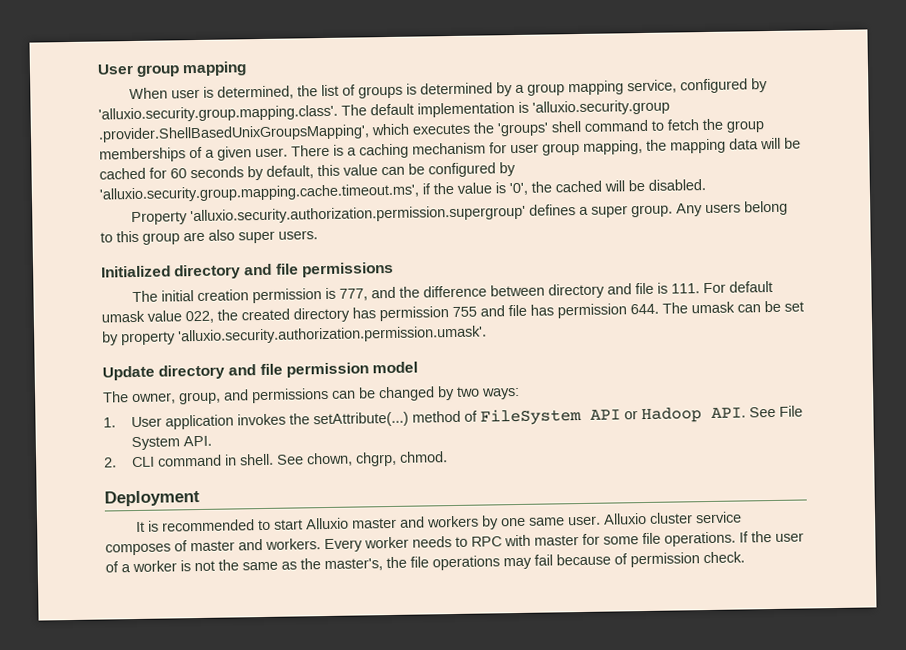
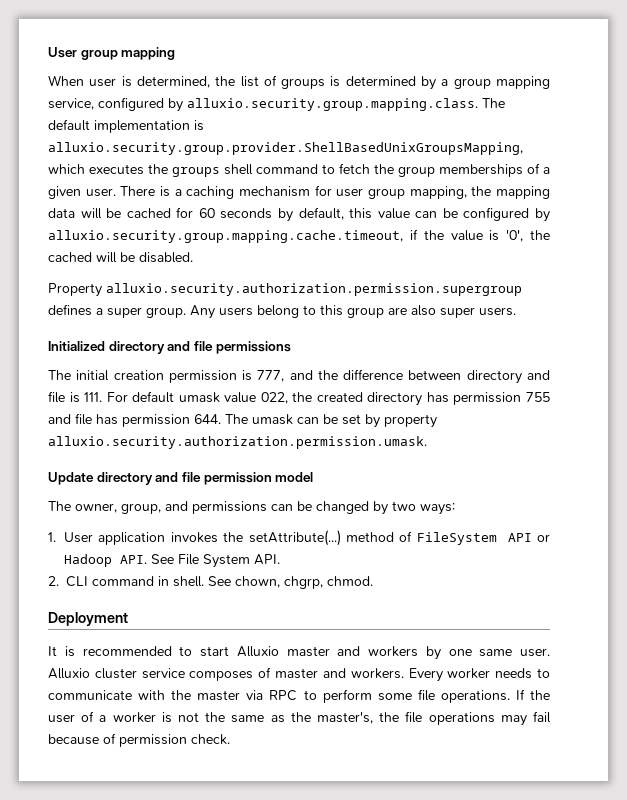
[98,104,338,123] 'alluxio.security.group.mapping.class'. -> [187,98,478,111] alluxio.security.group.mapping.class.
[532,99,670,116] [98,124,370,143] 'alluxio.security.group .provider.ShellBasedUnixGroupsMapping', -> [48,142,523,155] alluxio.security.group.provider.ShellBasedUnixGroupsMapping,
[497,122,549,137] 'groups' -> [172,167,220,177] groups
[99,183,419,203] 'alluxio.security.group.mapping.cache.timeout.ms', -> [48,230,403,243] alluxio.security.group.mapping.cache.timeout,
[190,204,527,225] 'alluxio.security.authorization.permission.supergroup' -> [106,283,522,296] alluxio.security.authorization.permission.supergroup
[178,325,487,345] 'alluxio.security.authorization.permission.umask'. -> [48,436,427,449] alluxio.security.authorization.permission.umask.
[471,533,600,547] RPC with master for -> [48,689,372,703] communicate with the master via RPC to perform

